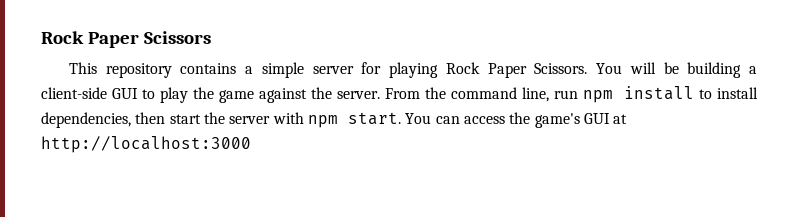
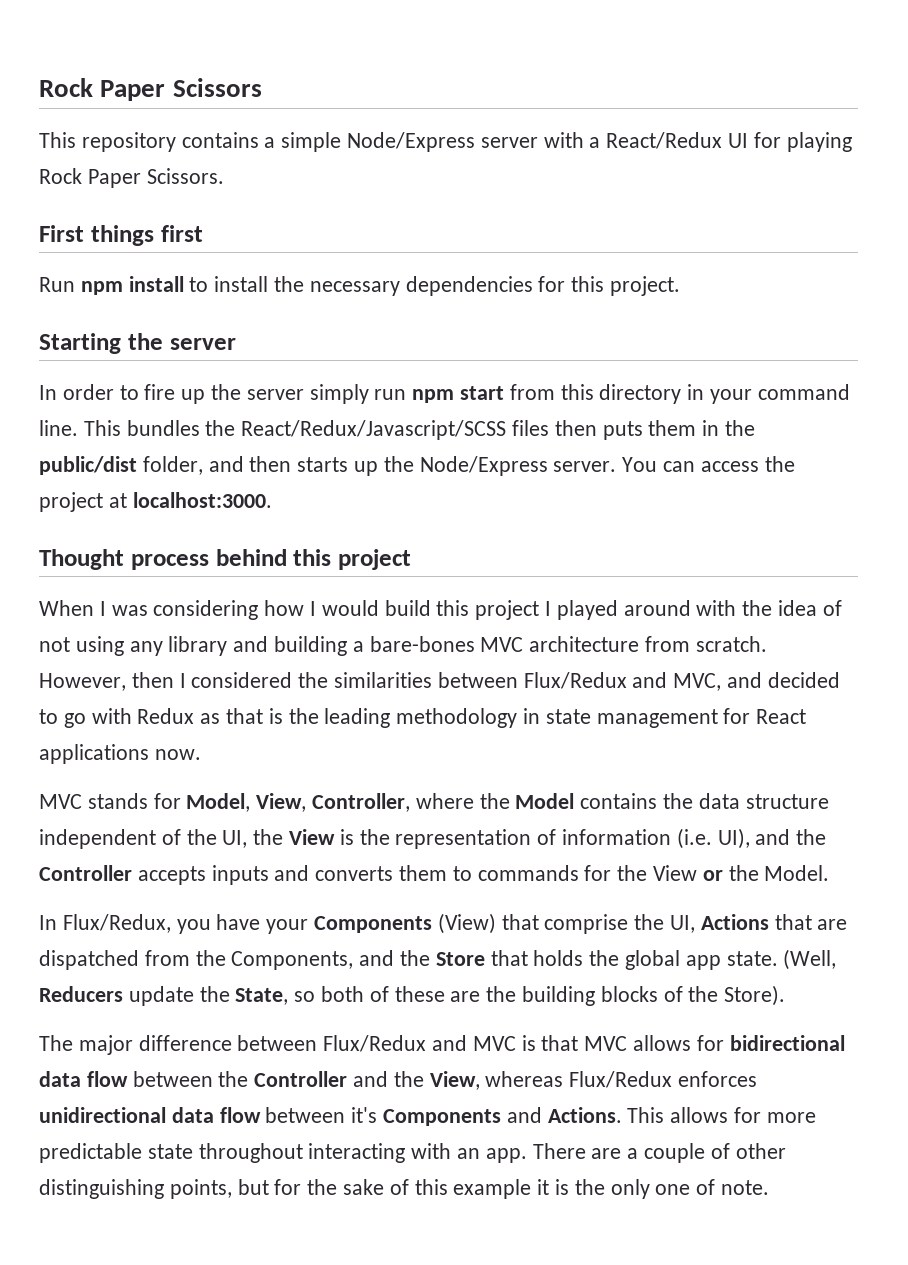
[312,66,354,74] server -> [347,132,749,152] Node/Express server with a React/Redux UI
[596,62,757,78] [41,86,759,103] [41,112,628,128] [41,136,251,153] You will be building a client-side GUI to play the game against the server. From the command line, run npm install to install dependencies, then start the server with npm start. You can access the game's GUI at http://localhost:3000 -> [39,225,203,246] [39,276,681,296] [39,333,236,354] [39,384,850,404] [39,420,756,440] [39,456,795,476] [39,492,272,512] [39,549,411,570] [39,600,842,620] [39,636,767,656] [39,672,840,691] [39,708,807,728] [39,744,201,764] [39,793,829,812] [39,828,827,849] [39,865,830,885] [39,913,848,934] [39,949,837,970] [39,985,786,1006] [39,1035,845,1055] [39,1071,758,1090] [39,1107,816,1126] [39,1143,786,1163] [39,1179,770,1199] // First things first // Run npm install to install the necessary dependencies for this project. // Starting the server // In order to fire up the server simply run npm start from this directory in your command line. This bundles the React/Redux/Javascript/SCSS files then puts them in the public/dist folder, and then starts up the Node/Express server. You can access the project at localhost:3000. // Thought process behind this project // When I was considering how I would build this project I played around with the idea of not using any library and building a bare-bones MVC architecture from scratch. However, then I considered the similarities between Flux/Redux and MVC, and decided to go with Redux as that is the leading methodology in state management for React applications now. // MVC stands for Model, View, Controller, where the Model contains the data structure independent of the UI, the View is the representation of information (i.e. UI), and the Controller accepts inputs and converts them to commands for the View or the Model. // In Flux/Redux, you have your Components (View) that comprise the UI, Actions that are dispatched from the Components, and the Store that holds the global app state. (Well, Reducers update the State, so both of these are the building blocks of the Store). // The major difference between Flux/Redux and MVC is that MVC allows for bidirectional data flow between the Controller and the View, whereas Flux/Redux enforces unidirectional data flow between it's Components and Actions. This allows for more predictable state throughout interacting with an app. There are a couple of other distinguishing points, but for the sake of this example it is the only one of note.

